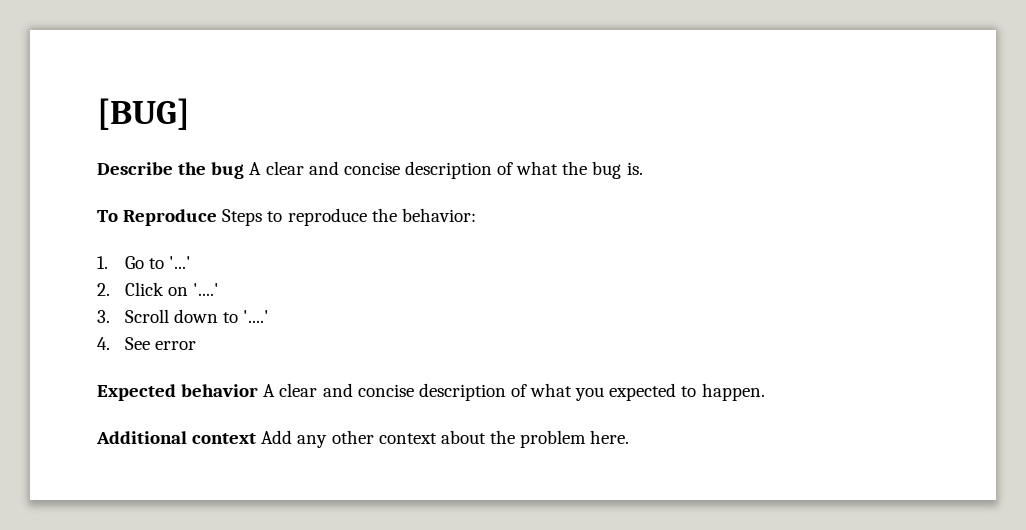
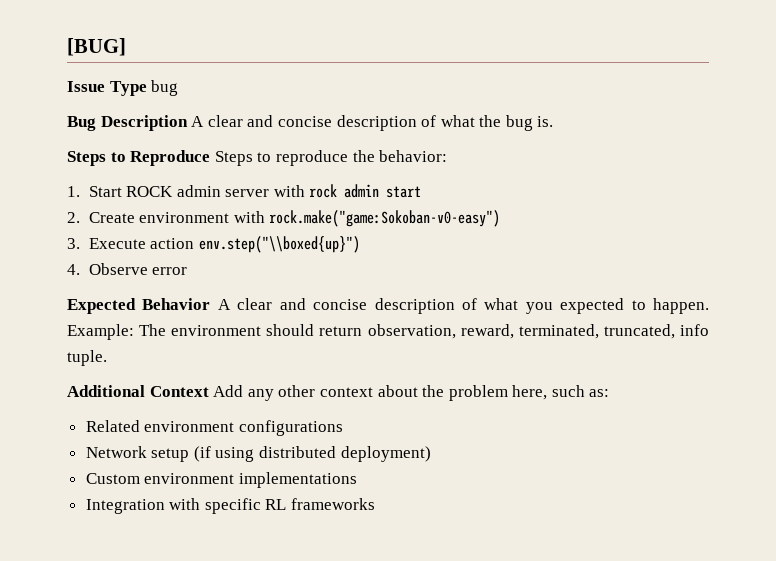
[97,162,245,179] Describe the bug -> [67,80,179,96] [67,115,188,131] Issue Type bug // Bug Description
[97,210,118,222] To -> [67,151,126,166] Steps to
[124,256,192,269] [97,282,220,296] [97,309,270,323] Go to '...' // 2. Click on '....' // 3. Scroll down to '....' -> [88,184,422,198] [67,210,501,227] [67,236,360,253] Start ROCK admin server with rock admin start // 2. Create environment with rock.make("game:Sokoban-v0-easy") // 3. Execute action env.step("\\boxed{up}")
[124,337,150,350] See -> [88,263,148,275] Observe
[181,384,259,397] behavior -> [142,298,211,310] Behavior
(765, 392) none -> [67,324,709,340] [67,350,107,366] Example: The environment should return observation, reward, terminated, truncated, info tuple.
[192,433,257,444] context -> [149,386,209,397] Context
[590,430,630,444] here. -> [512,385,610,400] [85,420,343,436] [85,446,431,462] [85,472,357,488] [85,498,376,514] here, such as: // Related environment configurations // Network setup (if using distributed deployment) // Custom environment implementations // Integration with specific RL frameworks

